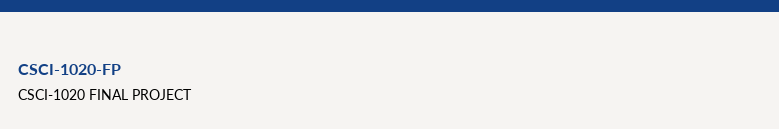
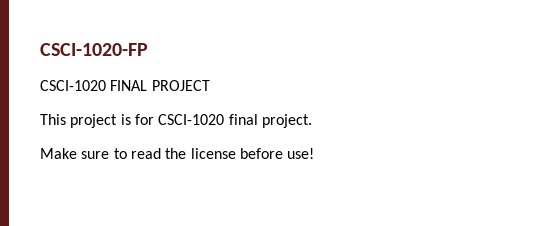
(192, 94) none -> [40,114,312,128] [40,148,315,159] // This project is for CSCI-1020 final project. // Make sure to read the license before use!

